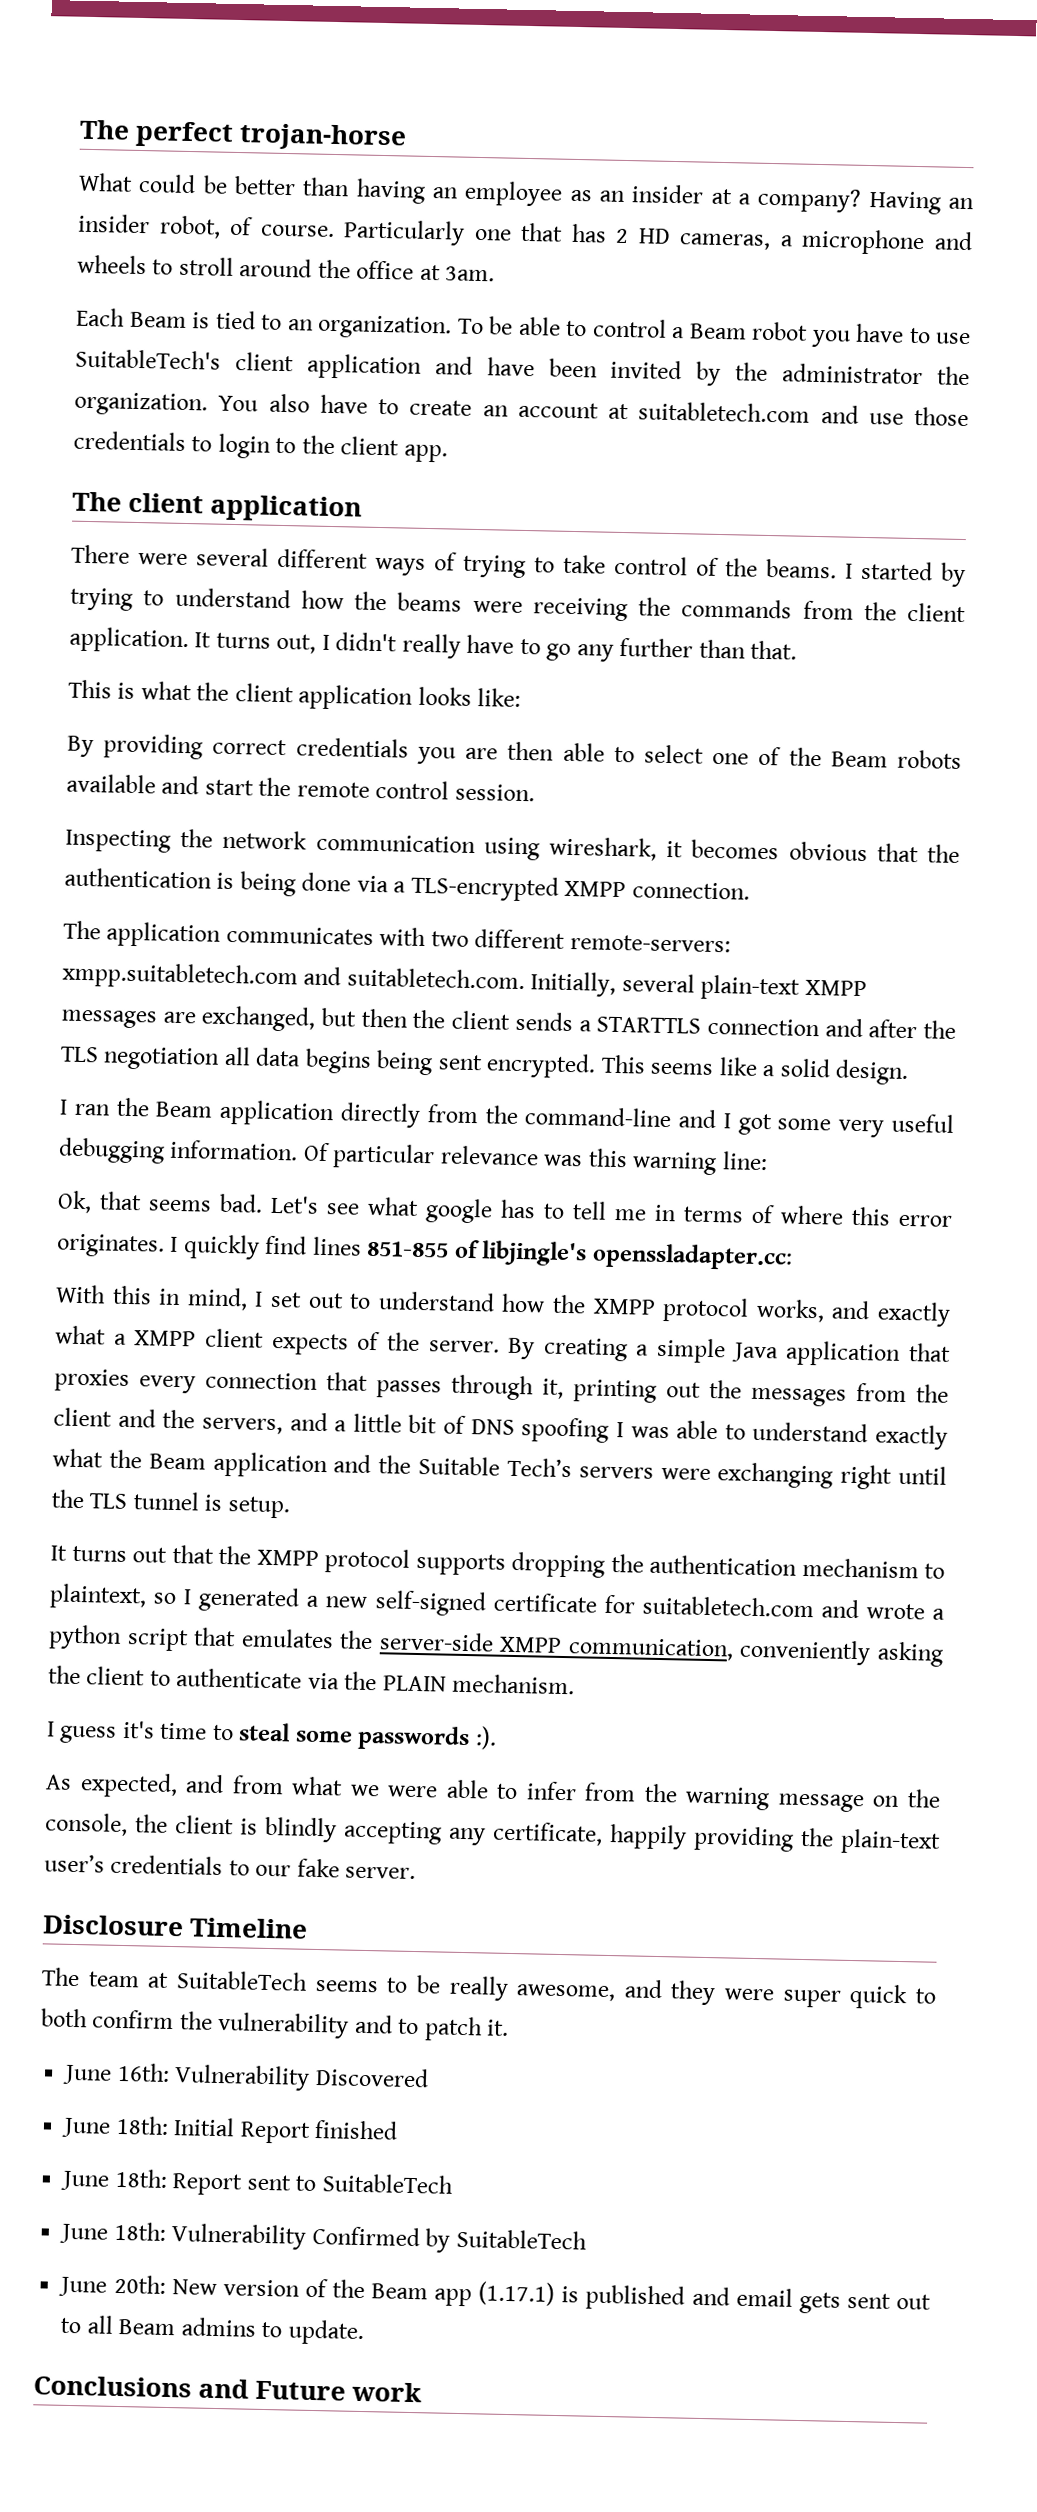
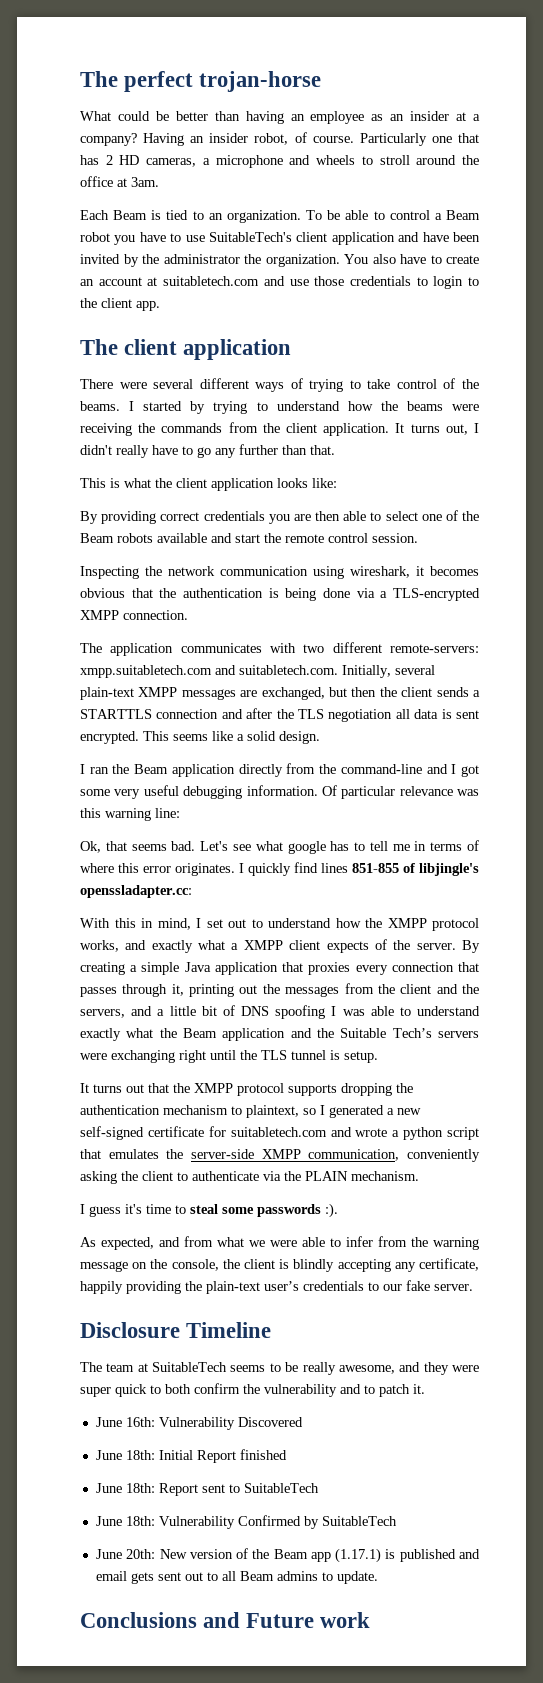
[304,1048,434,1076] begins being -> [441,709,452,719] is

